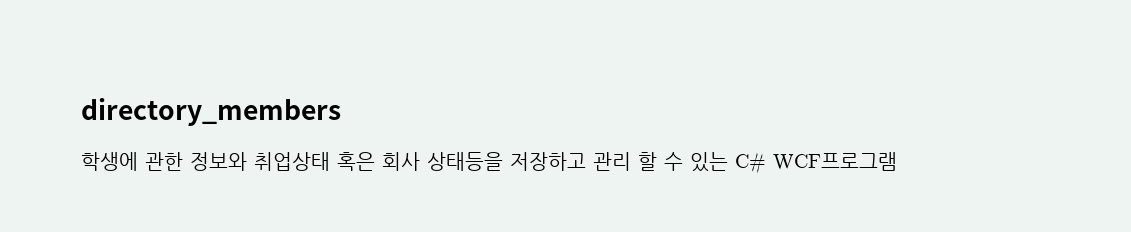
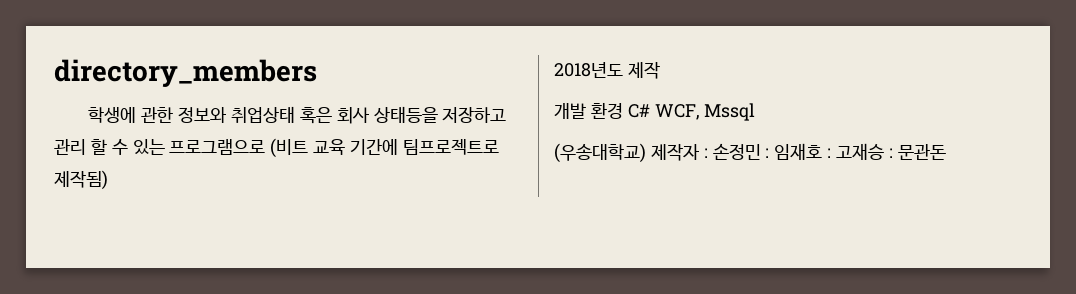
[735,152,897,174] C# WCF프로그램 -> [169,138,499,158] [54,170,108,190] [554,61,660,79] [554,102,756,121] [554,143,946,163] 프로그램으로 (비트 교육 기간에 팀프로젝트로 제작됨) // 2018년도 제작 // 개발 환경 C# WCF, Mssql // (우송대학교) 제작자 : 손정민 : 임재호 : 고재승 : 문관돈

